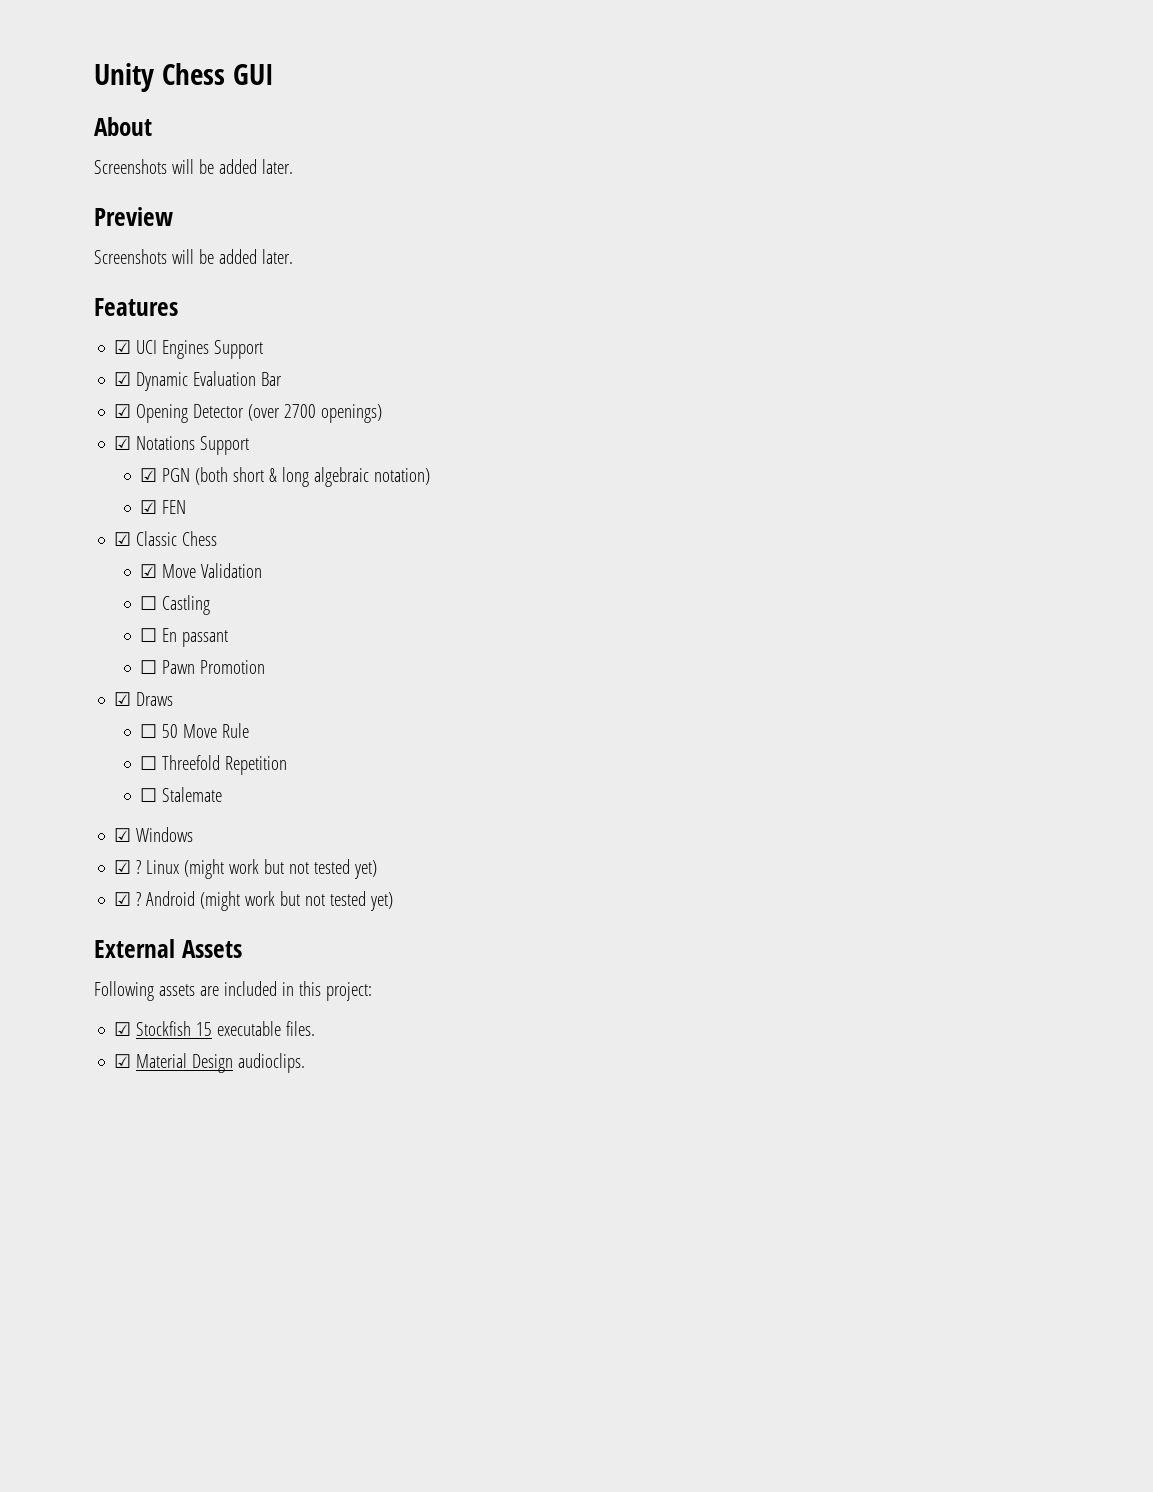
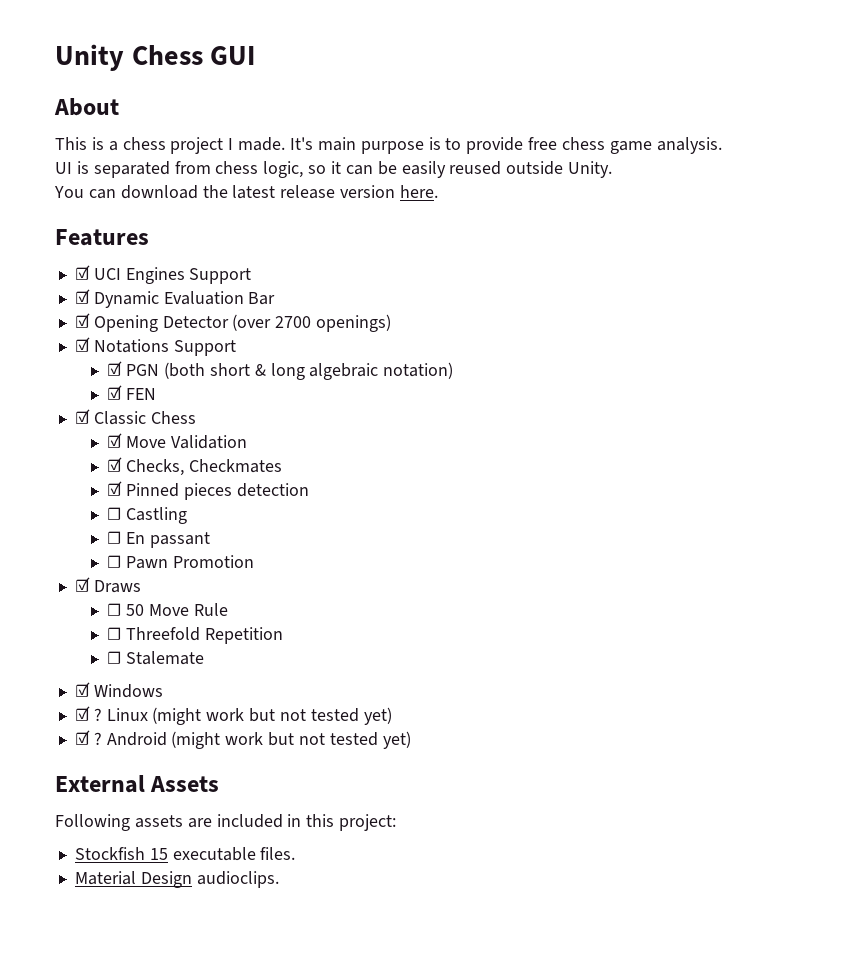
[94,159,293,174] [94,207,173,226] [94,249,293,264] Screenshots will be added later. // Preview // Screenshots will be added later. -> [55,137,722,154] [55,161,613,178] [54,185,439,199] This is a chess project I made. It's main purpose is to provide free chess game analysis. // UI is separated from chess logic, so it can be easily reused outside Unity. // You can download the latest release version here.
(263, 570) none -> [107,457,283,476] [107,481,309,500] // ☑ Checks, Checkmates // ☑ Pinned pieces detection
[114,1022,132,1036] ☑ -> (397, 822) none
[114,1054,132,1068] ☑ -> (296, 853) none

